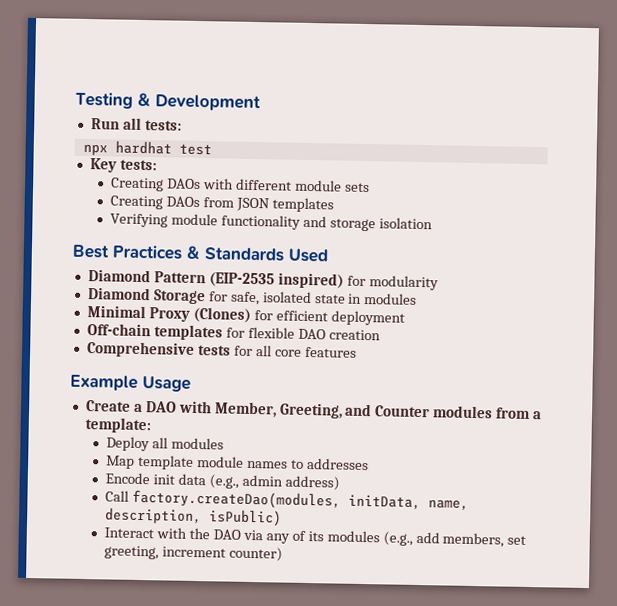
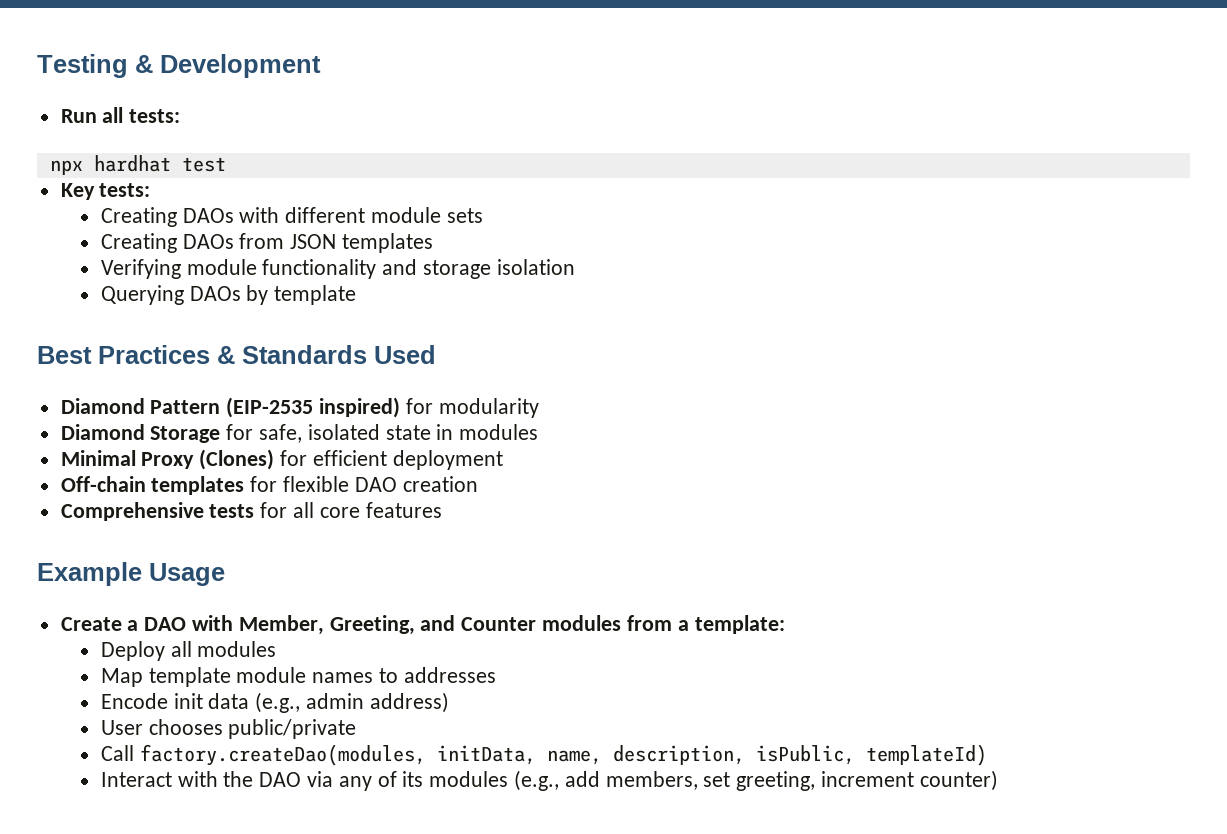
(433, 223) none -> [100,285,357,305] // Querying DAOs by template
(340, 483) none -> [100,719,357,739] // User chooses public/private
[208,509,283,527] isPublic) -> [755,744,987,766] isPublic, templateId)

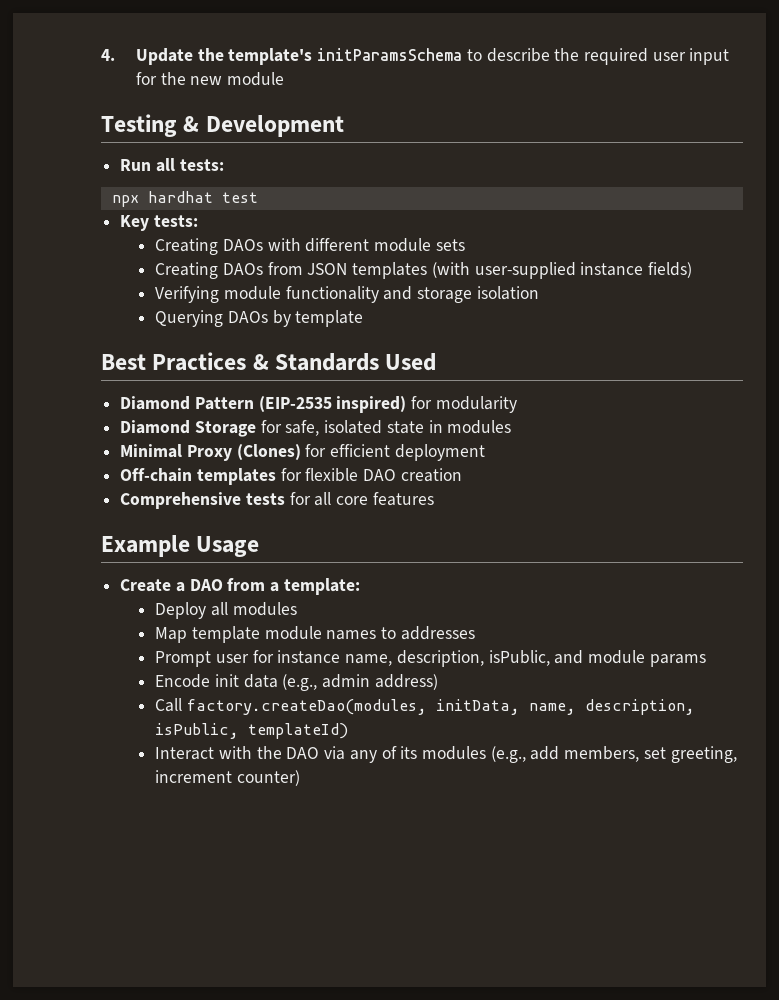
(37, 66) none -> [101,48,730,65] [135,72,285,86] 4. Update the template's initParamsSchema to describe the required user input for the new module //
(433, 243) none -> [431,262,692,279] (with user-supplied instance fields)
[192,615,622,635] with Member, Greeting, and Counter modules -> (223, 585) none
(496, 675) none -> [155,650,706,667] // Prompt user for instance name, description, isPublic, and module params
[100,719,357,739] // User chooses public/private -> (438, 682) none

